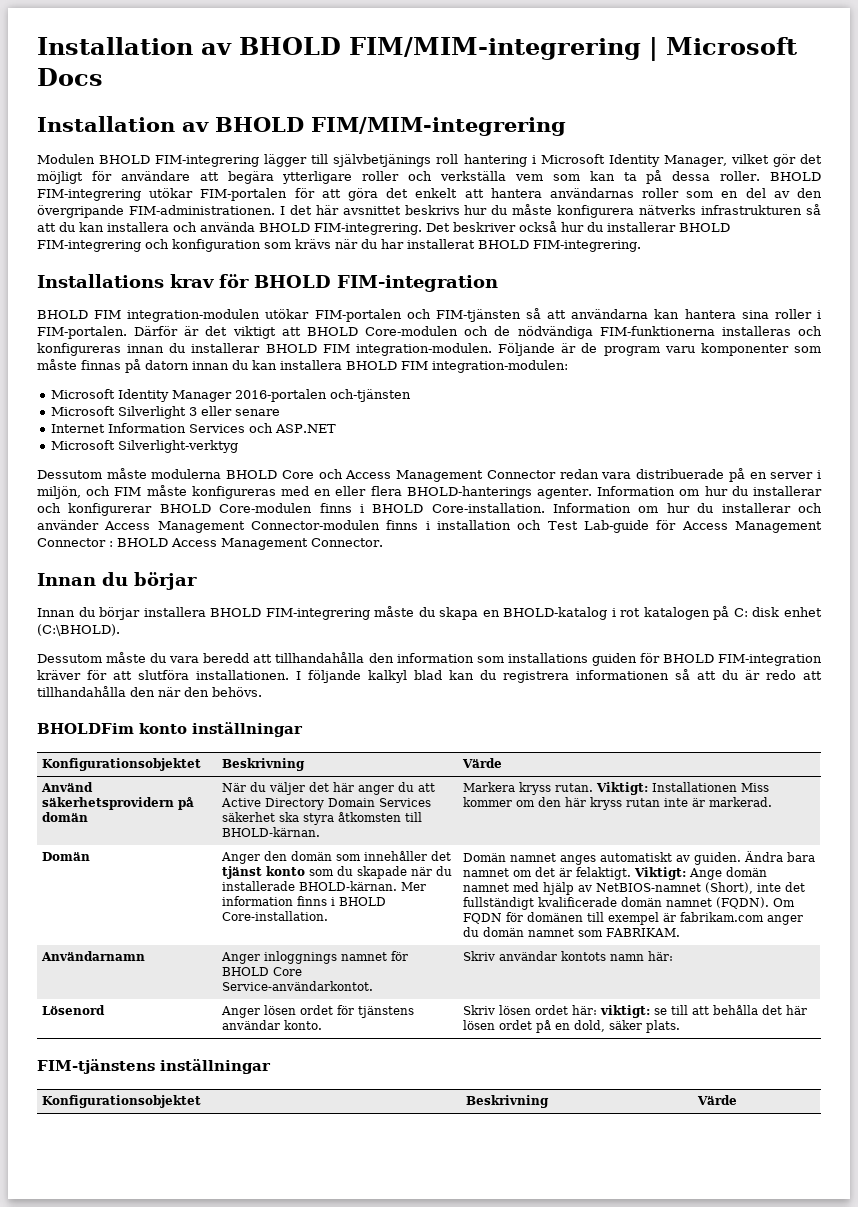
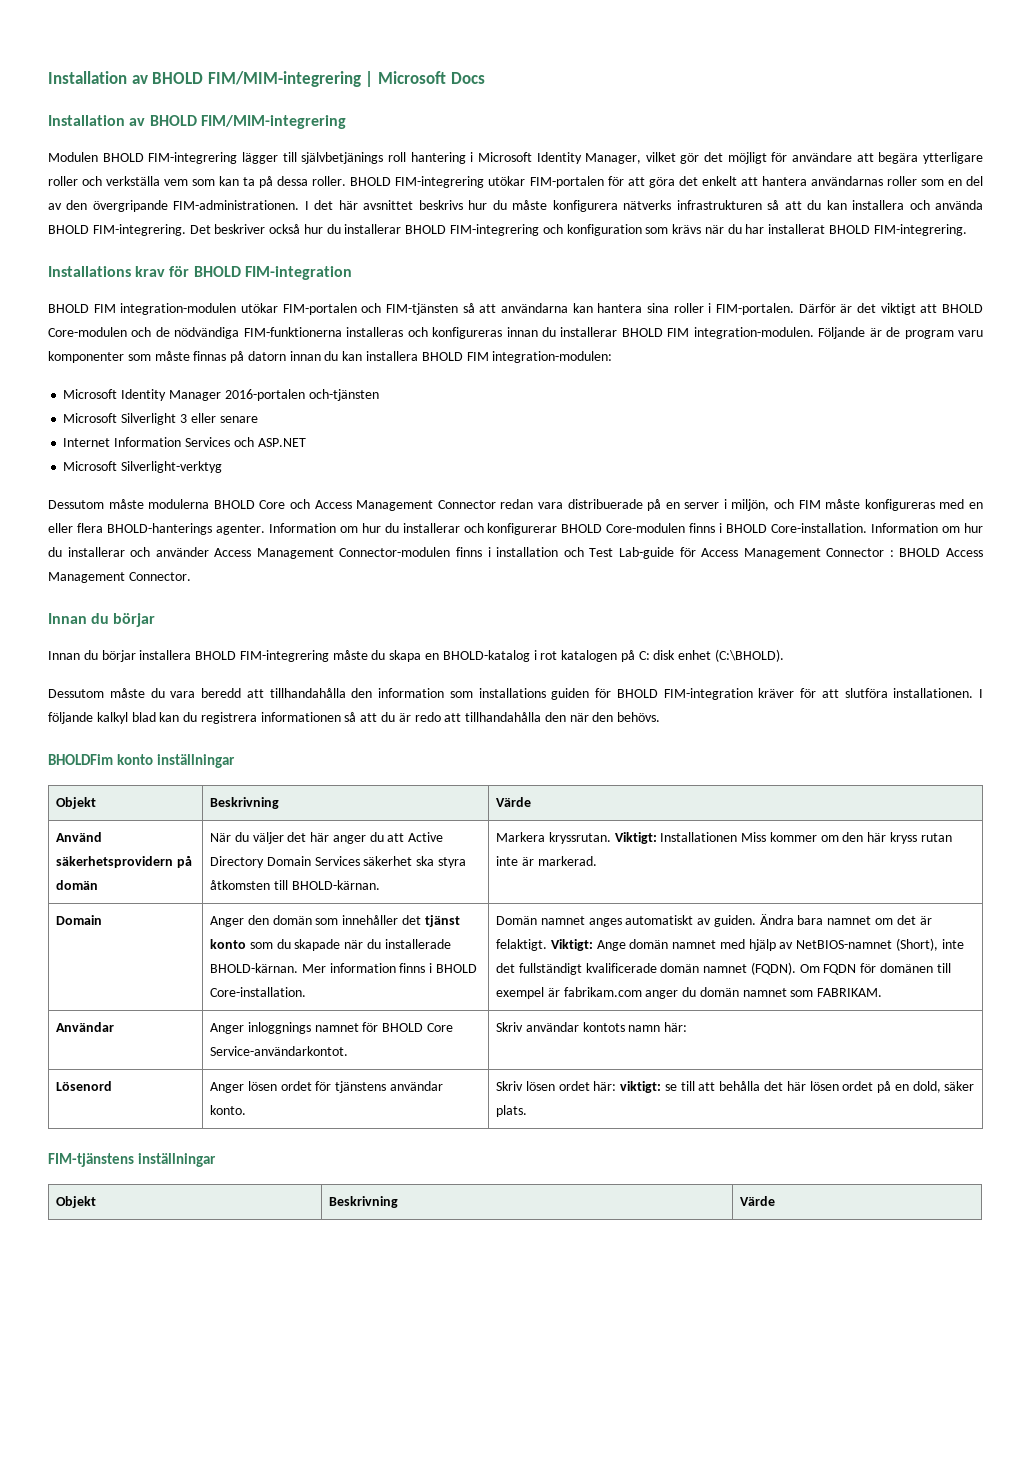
[42,758,202,771] Konfigurationsobjektet -> [56,797,97,809] Objekt
[519,782,594,795] kryss rutan. -> [548,832,611,844] kryssrutan.
[42,852,91,861] Domän -> [56,915,103,925] Domain
[41,951,146,961] Användarnamn -> [56,1022,115,1032] Användar
[42,1095,202,1108] Konfigurationsobjektet -> [56,1196,97,1208] Objekt

